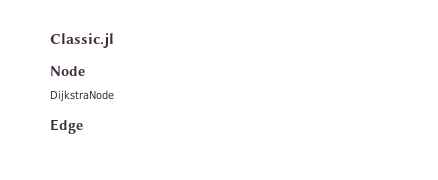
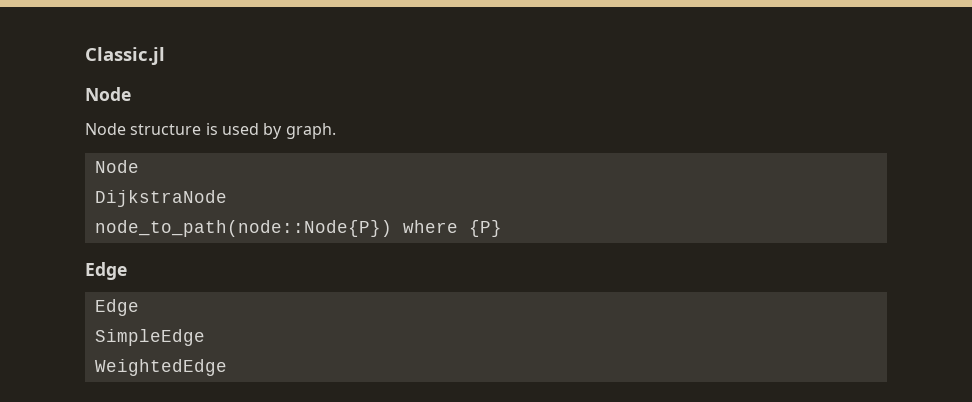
[50,90,114,102] [50,119,83,134] DijkstraNode // Edge -> [85,123,336,139] [94,160,139,173] [94,190,227,207] [94,220,502,237] [85,262,127,280] [94,299,139,316] [94,329,205,346] [94,359,227,376] Node structure is used by graph. // Node // DijkstraNode // node_to_path(node::Node{P}) where {P} // Edge // Edge // SimpleEdge // WeightedEdge

